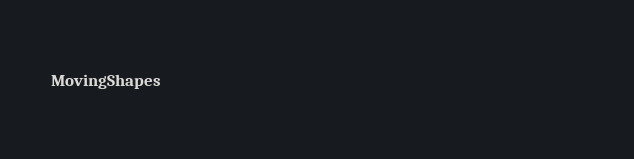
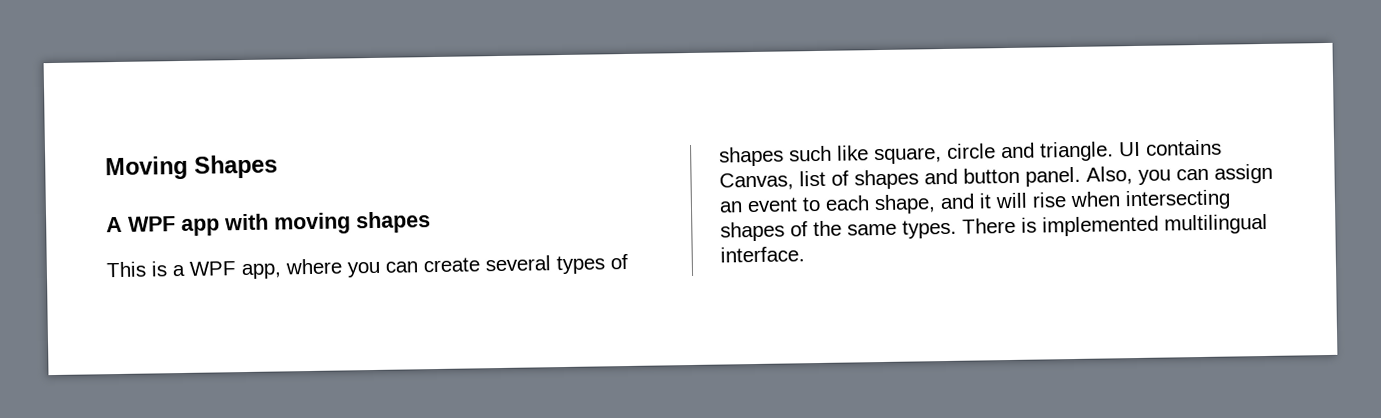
[51,74,161,89] MovingShapes -> [105,154,278,181] [106,211,431,237] [106,253,628,280] [719,139,1222,167] [719,163,1273,191] [719,189,1231,215] [720,213,1268,242] [720,246,805,263] Moving Shapes // A WPF app with moving shapes // This is a WPF app, where you can create several types of shapes such like square, circle and triangle. UI contains Canvas, list of shapes and button panel. Also, you can assign an event to each shape, and it will rise when intersecting shapes of the same types. There is implemented multilingual interface.

